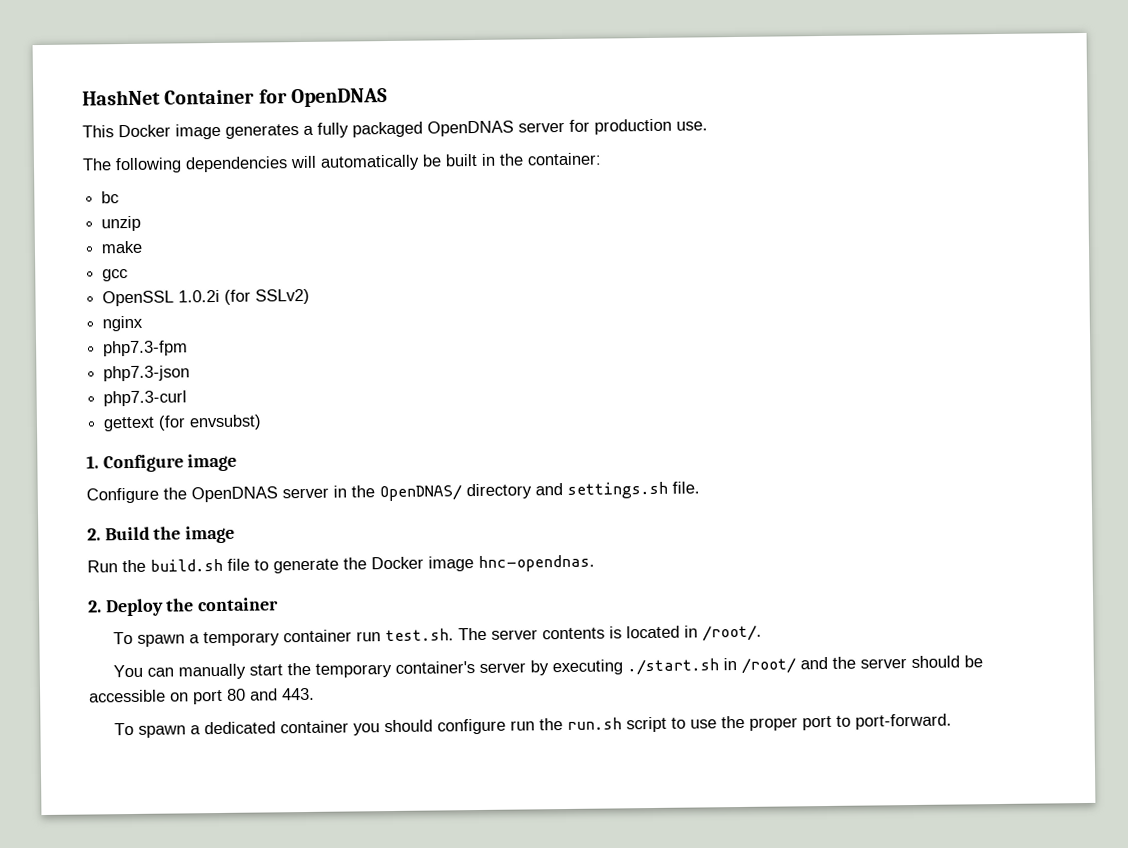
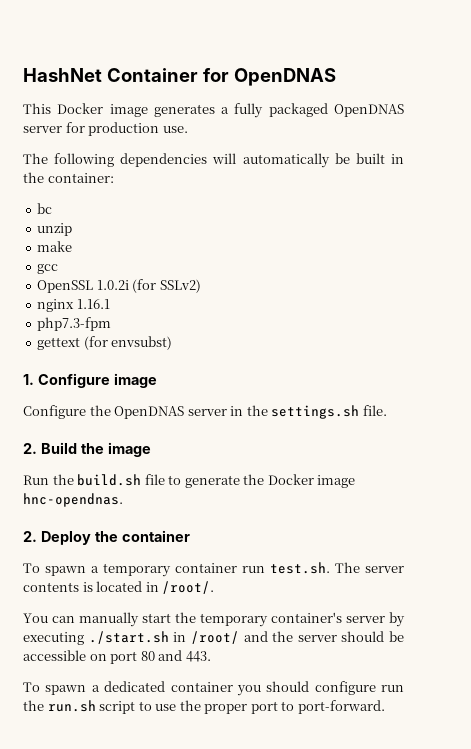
(144, 323) none -> [76,299,110,309] 1.16.1
[103,365,191,382] [103,390,188,407] // php7.3-json // php7.3-curl -> (112, 324) none
[379,483,563,502] OpenDNAS/ directory and -> (268, 410) none

